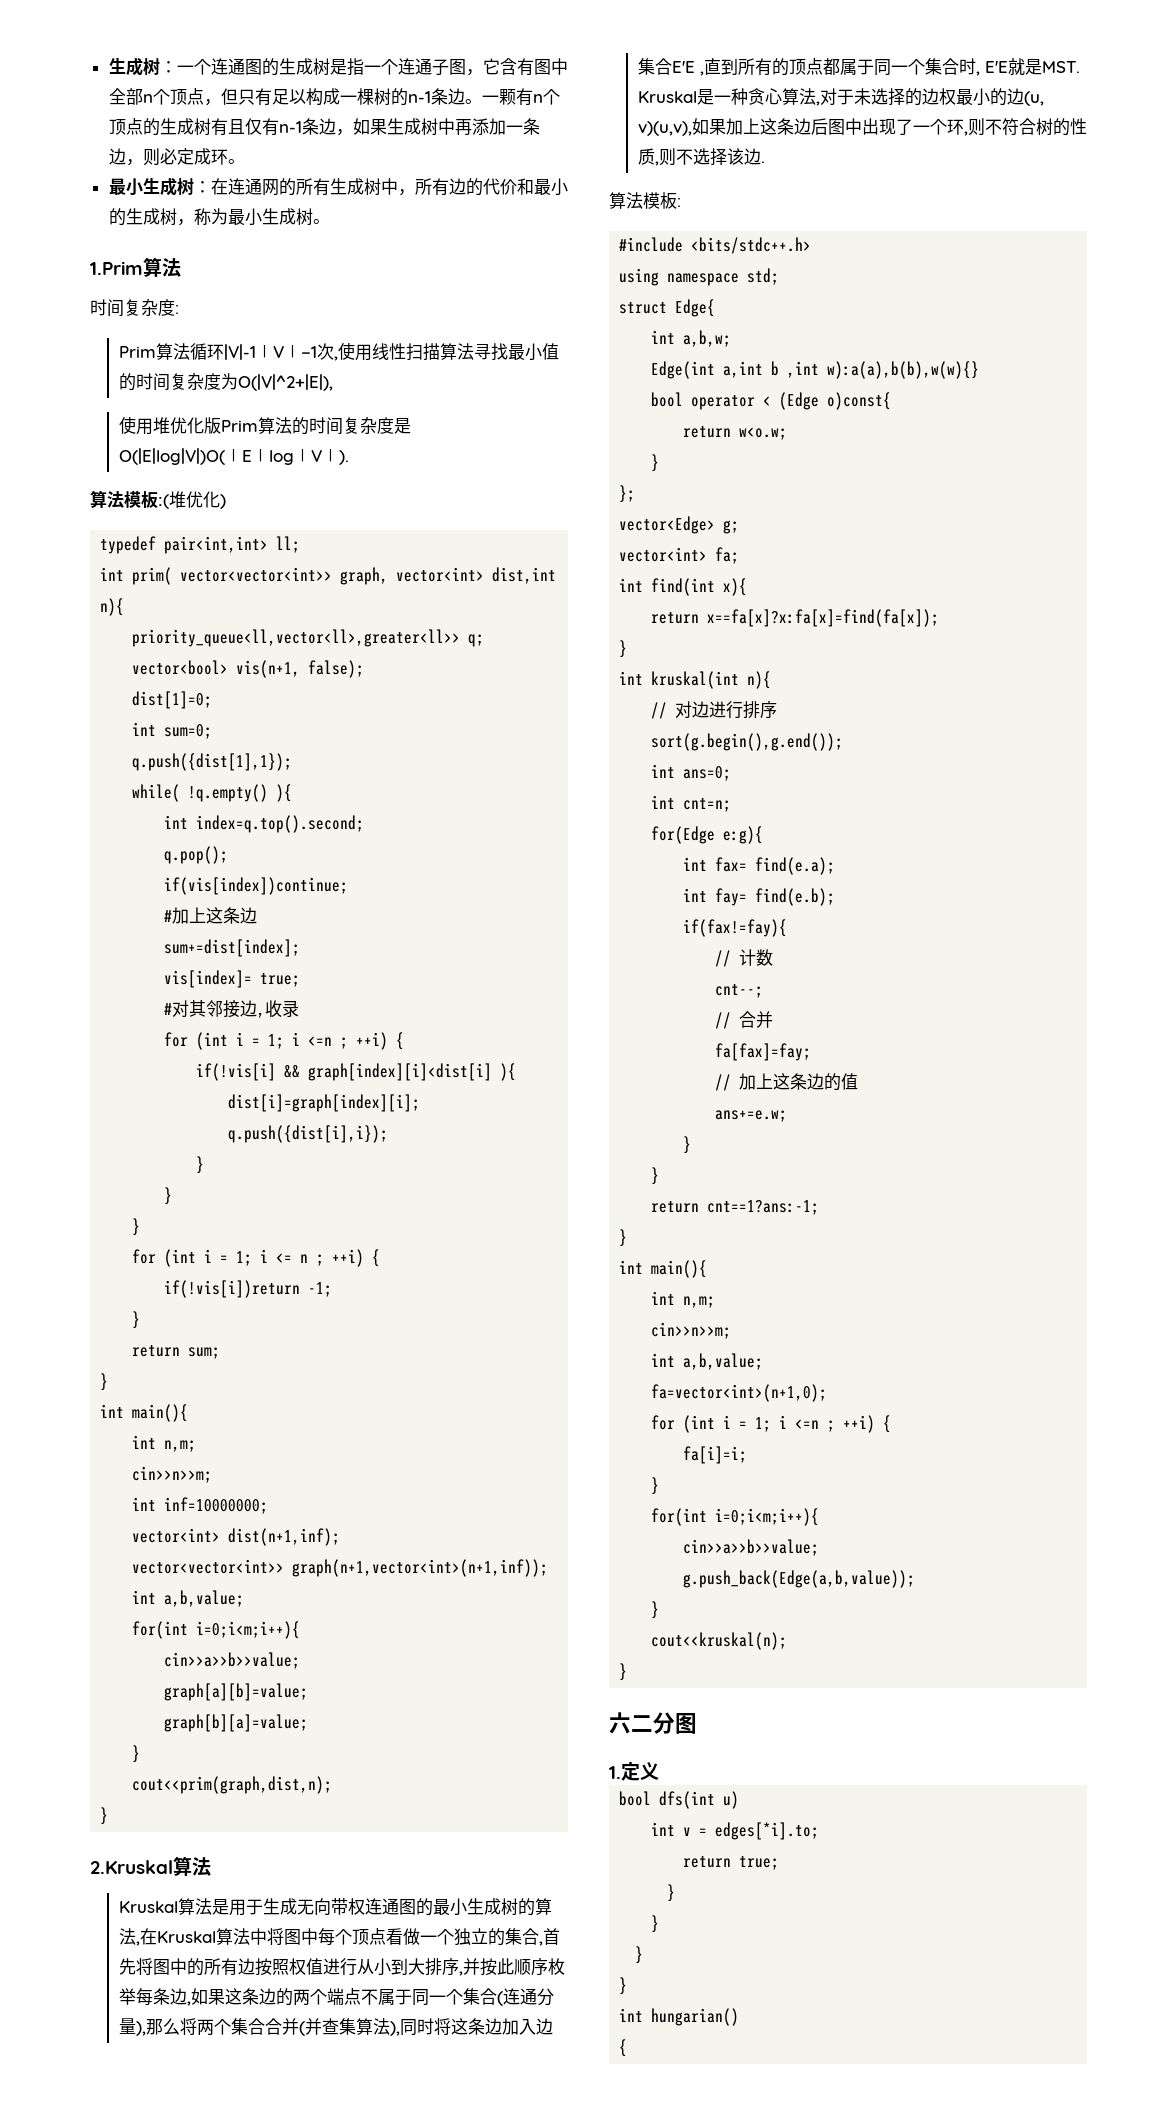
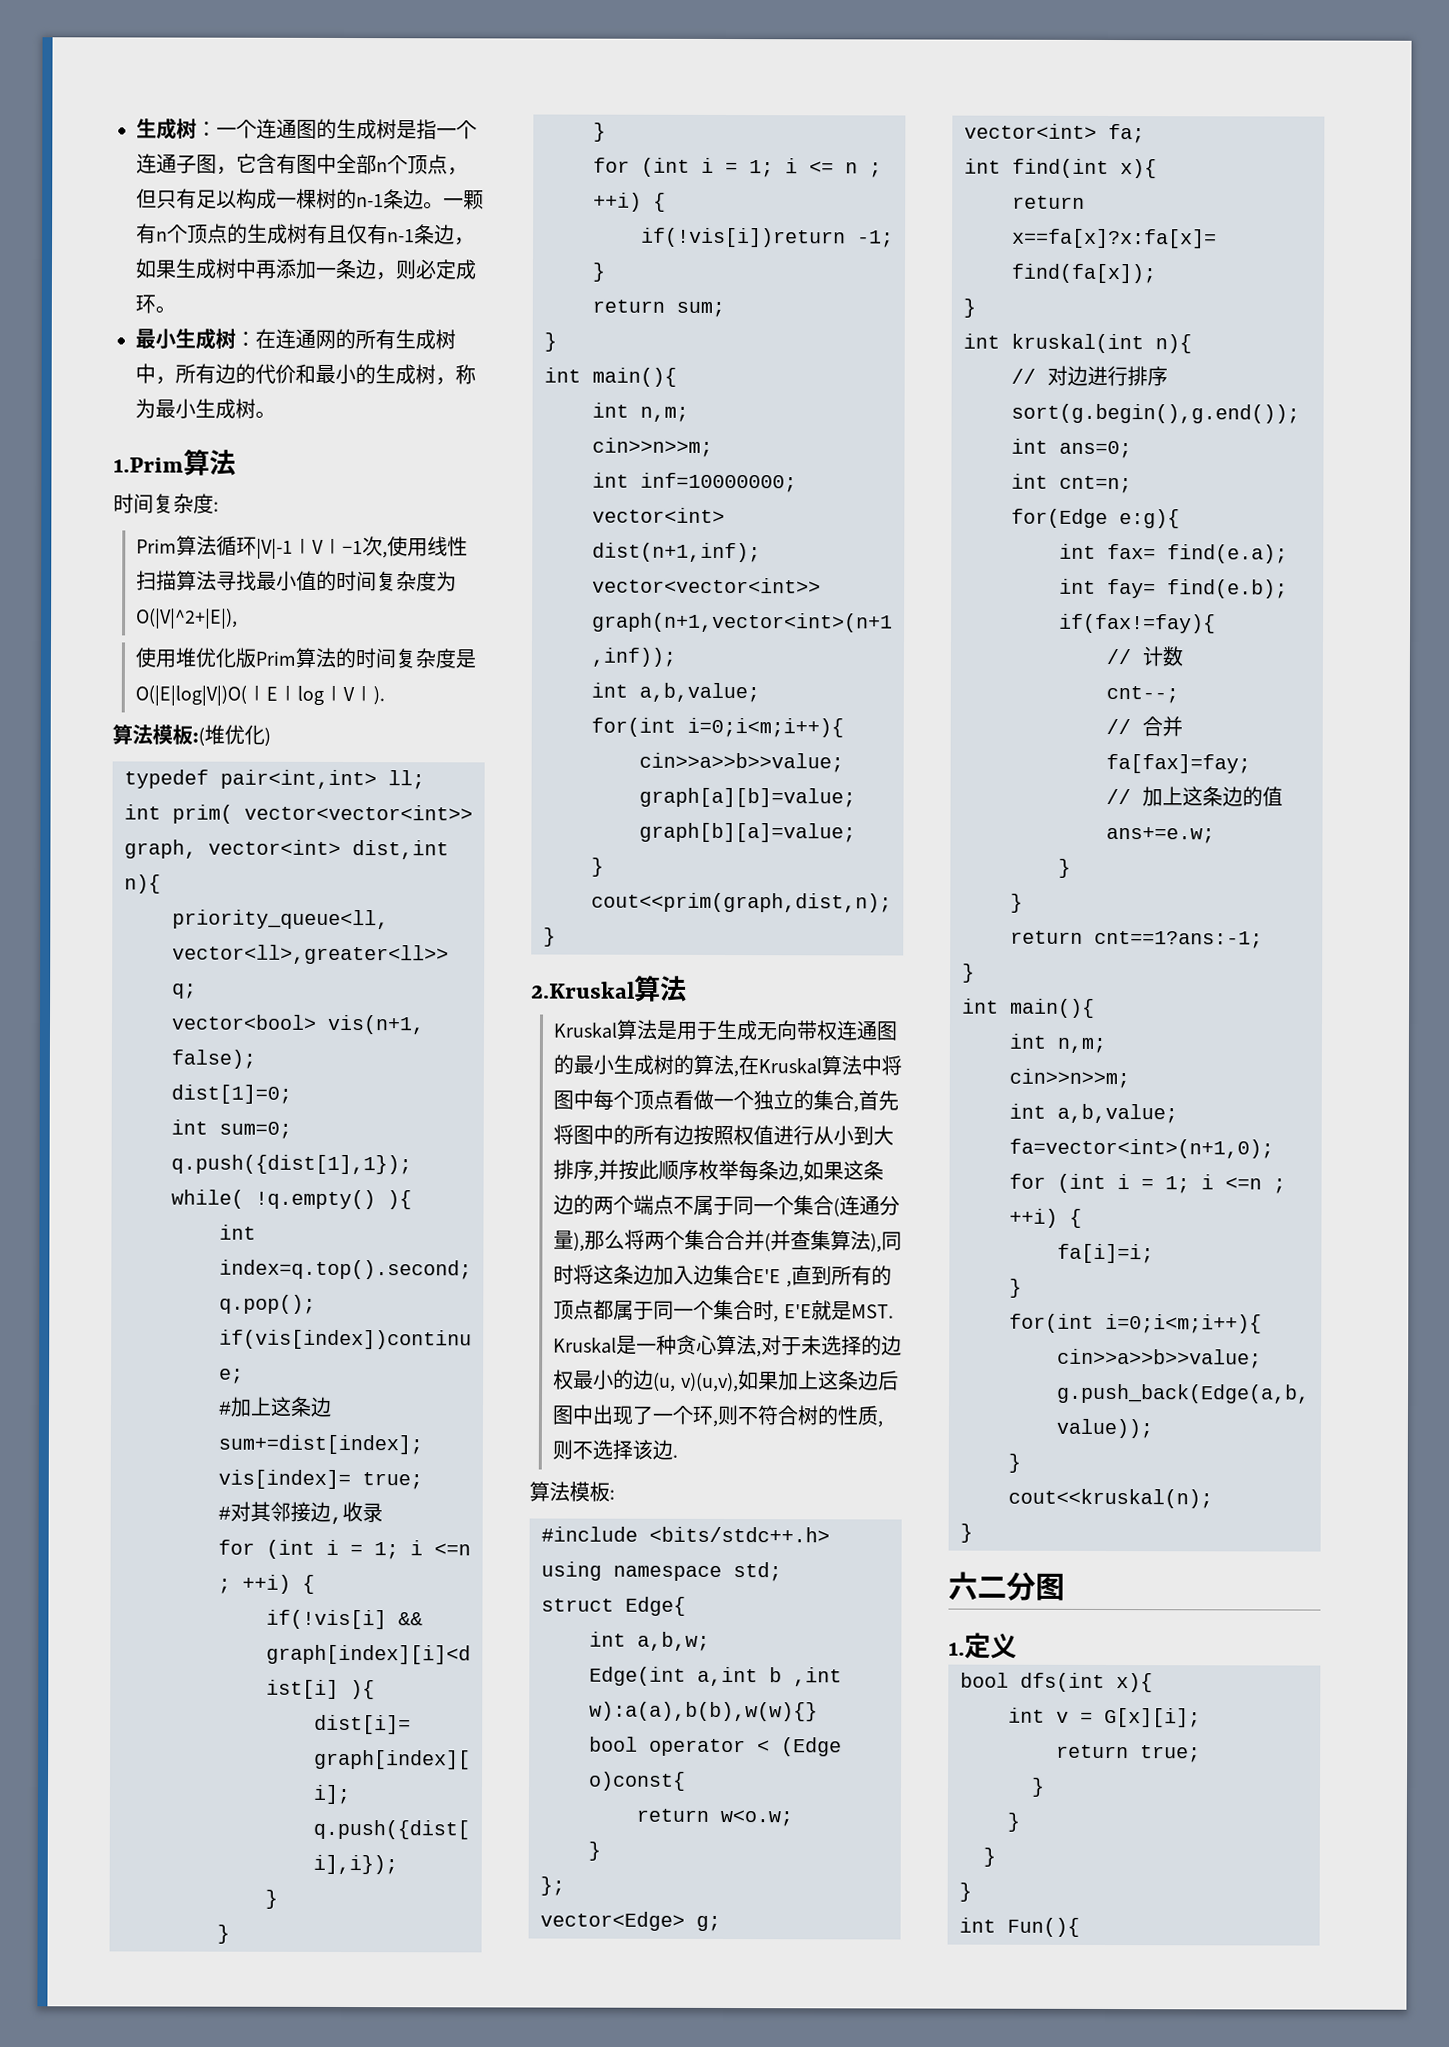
[723,1791,740,1809] u) -> [1116,1673,1153,1693] x){
[715,1822,820,1840] edges[*i].to; -> [1104,1707,1201,1728] G[x][i];
[651,2008,740,2026] [619,2039,628,2057] hungarian() // { -> [1007,1917,1080,1937] Fun(){

